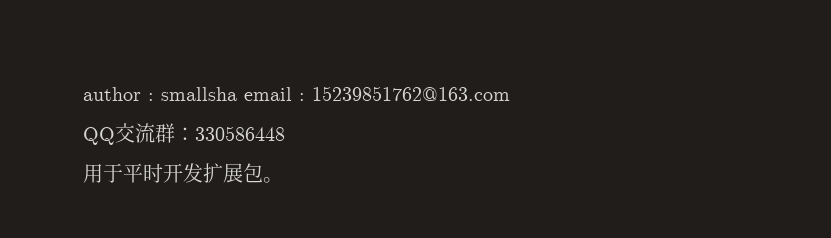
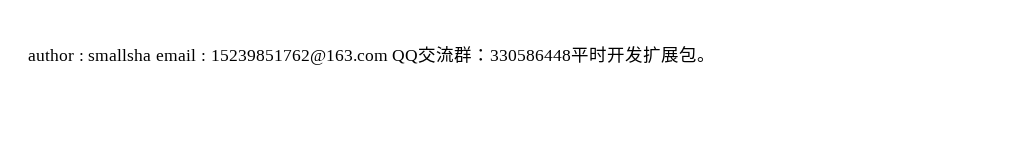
(510, 93) // -> (388, 57) none
[83,163,123,183] // 用于 -> (572, 55) none

